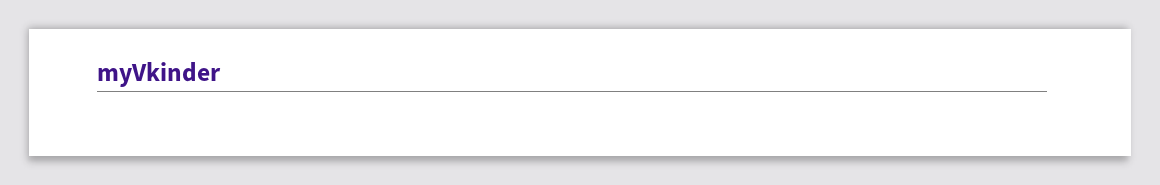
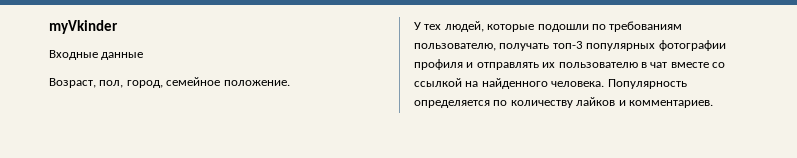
(221, 74) none -> [49,50,144,60] [49,77,290,88] [414,21,683,32] [414,40,726,51] [414,59,725,70] [414,78,687,89] [414,97,713,108] // Входные данные // Возраст, пол, город, семейное положение. // У тех людей, которые подошли по требованиям пользователю, получать топ-3 популярных фотографии профиля и отправлять их пользователю в чат вместе со ссылкой на найденного человека. Популярность определяется по количеству лайков и комментариев.

